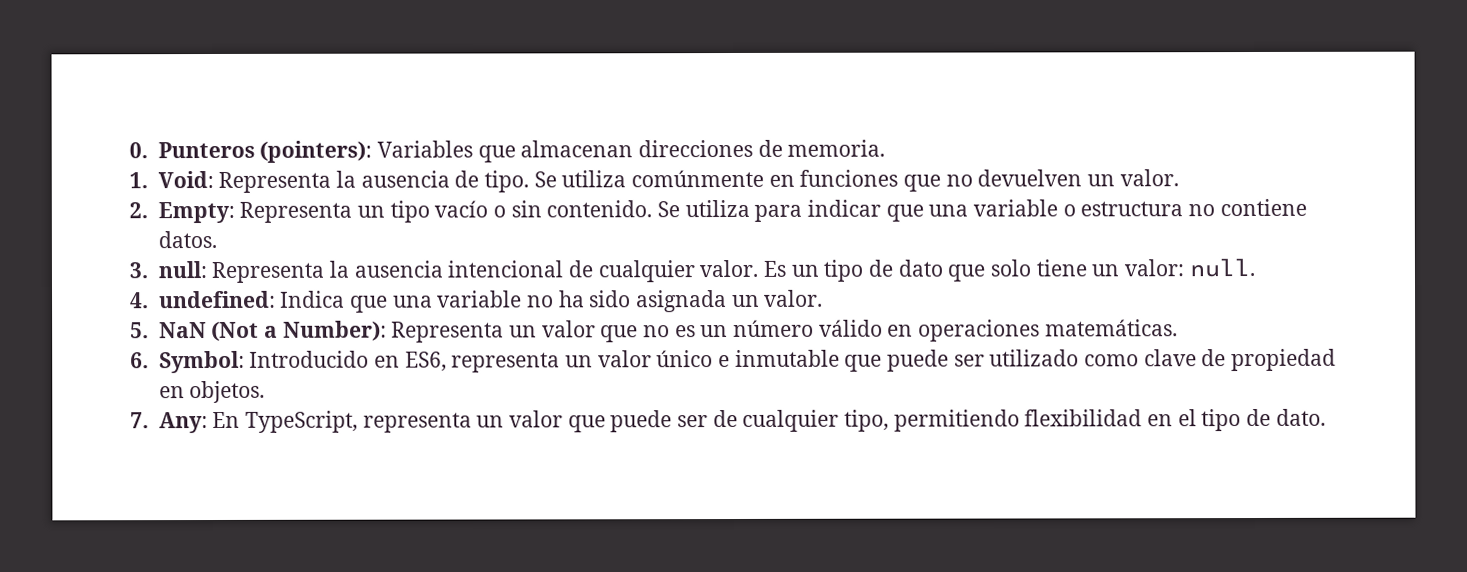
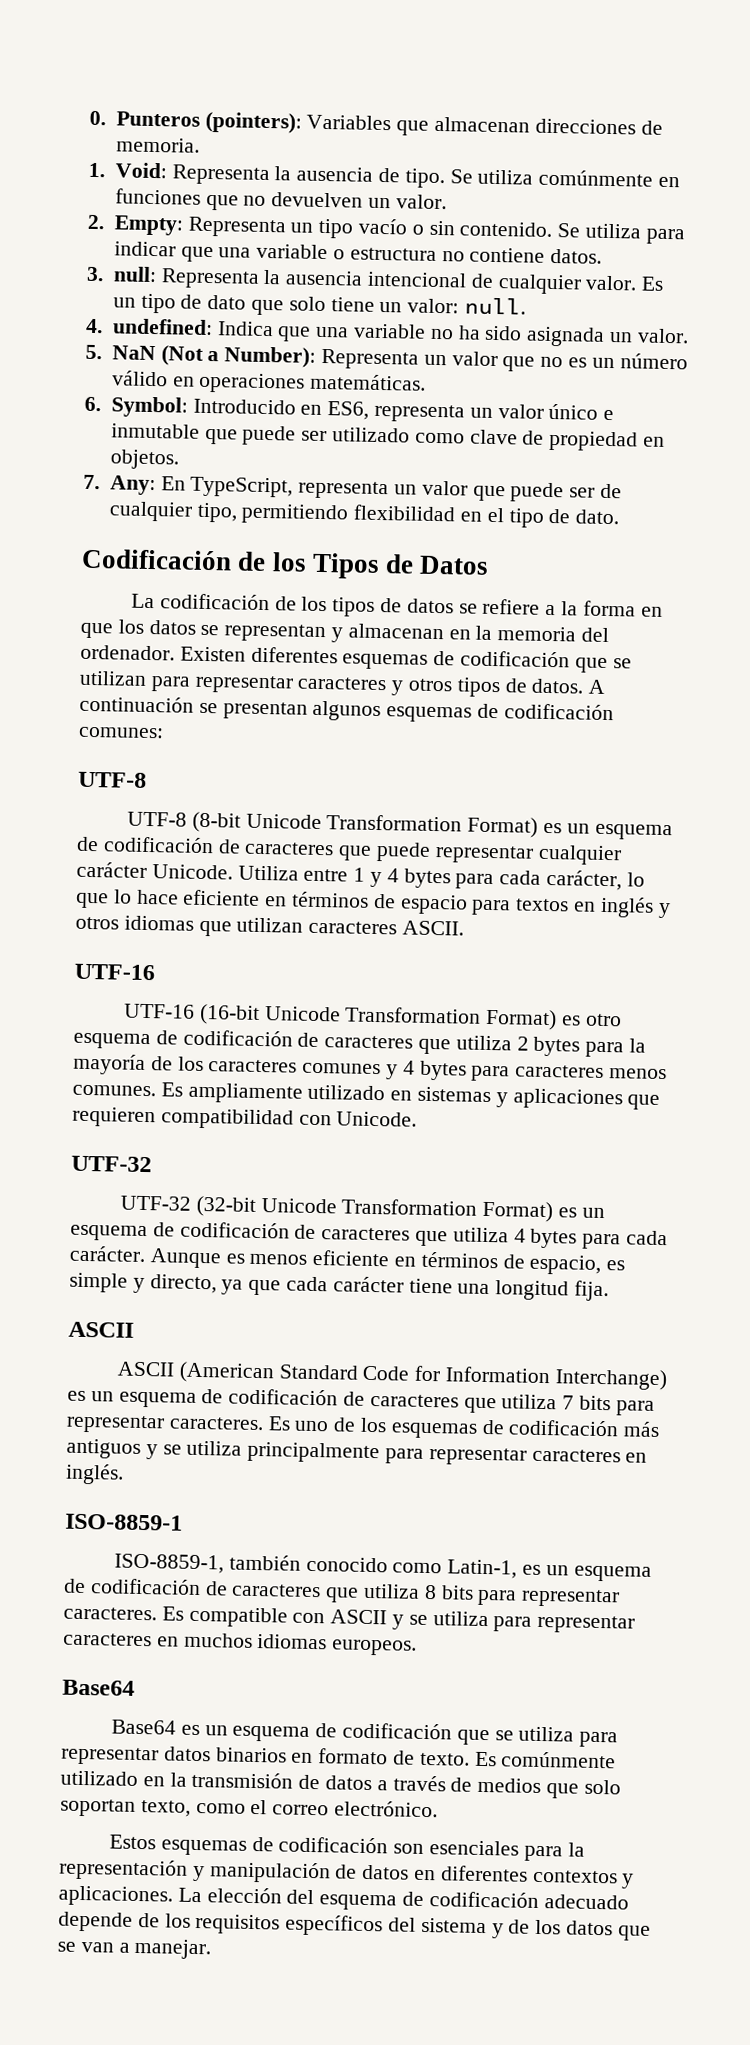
(1326, 417) none -> [81,548,490,579] [131,593,663,617] [80,619,610,643] [80,644,632,673] [79,670,607,698] [79,695,614,723] [78,726,164,739] [78,771,147,788] [127,811,673,841] [76,836,622,866] [76,861,645,891] [75,889,671,919] [75,915,465,937] [74,963,155,981] [124,1003,622,1031] [73,1029,647,1058] [73,1053,668,1082] [72,1082,661,1110] [72,1106,418,1130] [71,1155,152,1173] [120,1195,605,1223] [70,1221,669,1250] [69,1245,626,1275] [69,1272,610,1302] [68,1321,134,1338] [117,1361,667,1391] [67,1388,655,1416] [66,1414,661,1439] [66,1438,648,1466] [65,1463,124,1485] [65,1513,183,1531] [114,1553,652,1582] [64,1578,621,1608] [63,1606,636,1634] [63,1632,418,1656] [62,1679,135,1696] [111,1719,619,1748] [61,1746,617,1769] [60,1770,621,1799] [60,1798,439,1818] [109,1834,585,1862] [59,1858,635,1889] [58,1885,629,1911] [58,1911,651,1941] [57,1938,212,1960] // Codificación de los Tipos de Datos // La codificación de los tipos de datos se refiere a la forma en que los datos se representan y almacenan en la memoria del ordenador. Existen diferentes esquemas de codificación que se utilizan para representar caracteres y otros tipos de datos. A continuación se presentan algunos esquemas de codificación comunes: // UTF-8 // UTF-8 (8-bit Unicode Transformation Format) es un esquema de codificación de caracteres que puede representar cualquier carácter Unicode. Utiliza entre 1 y 4 bytes para cada carácter, lo que lo hace eficiente en términos de espacio para textos en inglés y otros idiomas que utilizan caracteres ASCII. // UTF-16 // UTF-16 (16-bit Unicode Transformation Format) es otro esquema de codificación de caracteres que utiliza 2 bytes para la mayoría de los caracteres comunes y 4 bytes para caracteres menos comunes. Es ampliamente utilizado en sistemas y aplicaciones que requieren compatibilidad con Unicode. // UTF-32 // UTF-32 (32-bit Unicode Transformation Format) es un esquema de codificación de caracteres que utiliza 4 bytes para cada carácter. Aunque es menos eficiente en términos de espacio, es simple y directo, ya que cada carácter tiene una longitud fija. // ASCII // ASCII (American Standard Code for Information Interchange) es un esquema de codificación de caracteres que utiliza 7 bits para representar caracteres. Es uno de los esquemas de codificación más antiguos y se utiliza principalmente para representar caracteres en inglés. // ISO-8859-1 // ISO-8859-1, también conocido como Latin-1, es un esquema de codificación de caracteres que utiliza 8 bits para representar caracteres. Es compatible con ASCII y se utiliza para representar caracteres en muchos idiomas europeos. // Base64 // Base64 es un esquema de codificación que se utiliza para representar datos binarios en formato de texto. Es comúnmente utilizado en la transmisión de datos a través de medios que solo soportan texto, como el correo electrónico. // Estos esquemas de codificación son esenciales para la representación y manipulación de datos en diferentes contextos y aplicaciones. La elección del esquema de codificación adecuado depende de los requisitos específicos del sistema y de los datos que se van a manejar.

